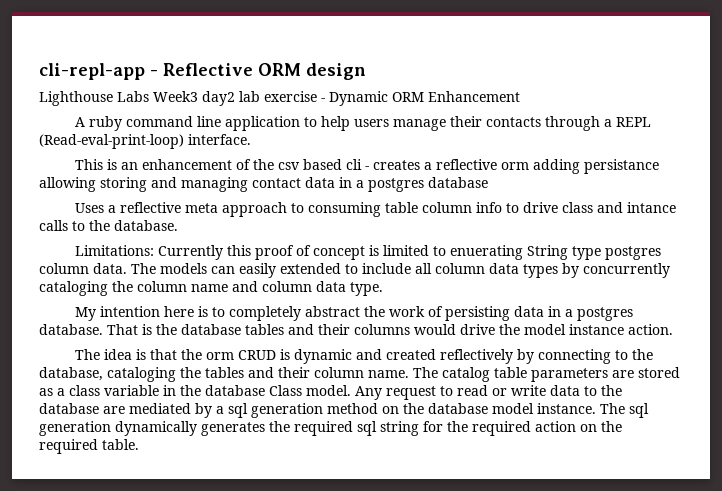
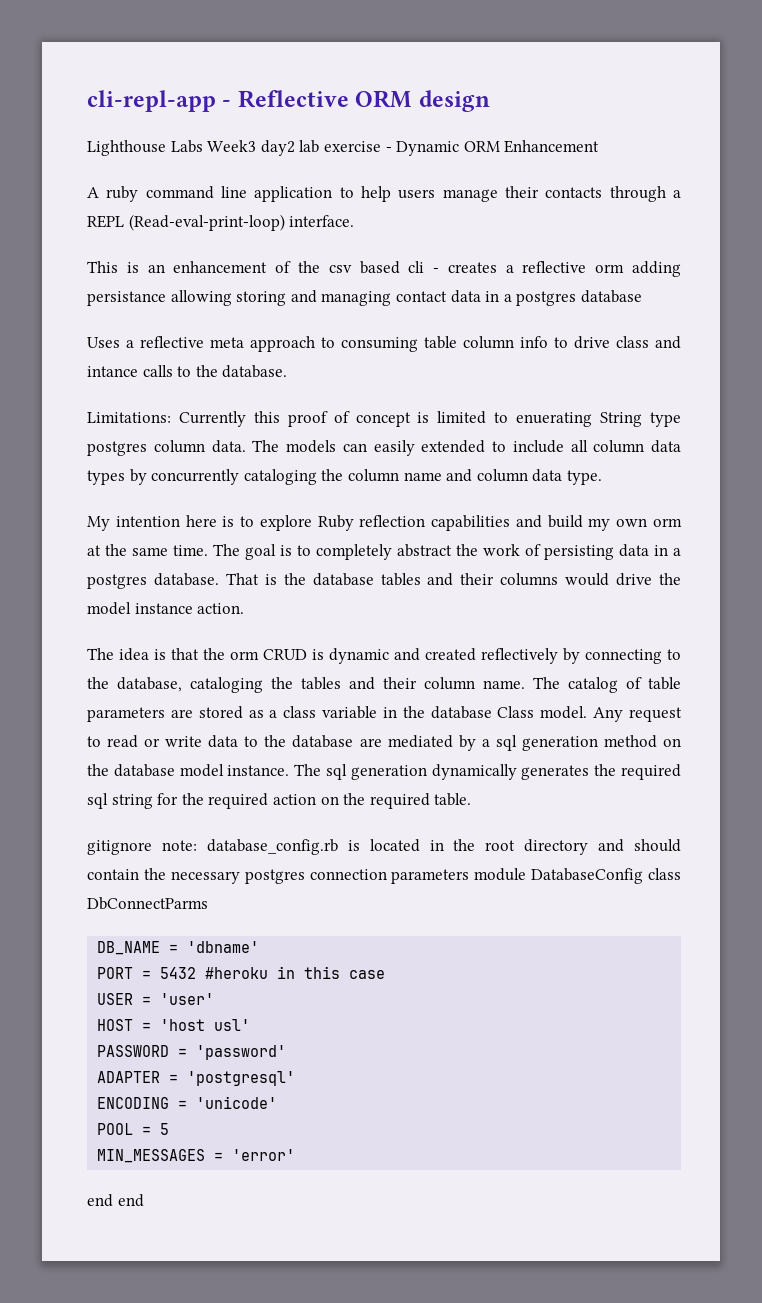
(225, 312) none -> [259,515,682,531] [87,544,311,560] explore Ruby reflection capabilities and build my own orm at the same time. The goal is to
(490, 374) none -> [626,677,642,689] of
(139, 444) none -> [87,839,681,855] [87,868,681,884] [87,897,208,910] [97,941,260,955] [97,966,386,979] [97,993,215,1005] [97,1019,251,1031] [97,1045,287,1060] [97,1071,296,1086] [97,1096,278,1109] [97,1123,170,1135] [97,1149,296,1163] [87,1194,144,1207] // gitignore note: database_config.rb is located in the root directory and should contain the necessary postgres connection parameters module DatabaseConfig class DbConnectParms // DB_NAME = 'dbname' // PORT = 5432 #heroku in this case // USER = 'user' // HOST = 'host usl' // PASSWORD = 'password' // ADAPTER = 'postgresql' // ENCODING = 'unicode' // POOL = 5 // MIN_MESSAGES = 'error' // end end

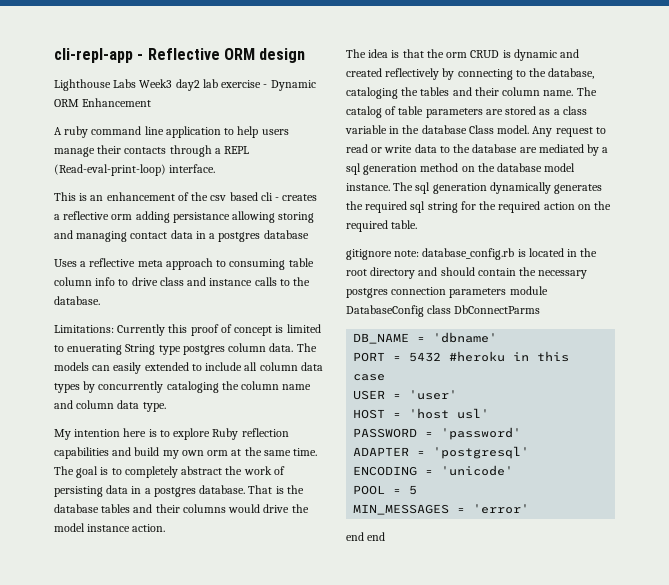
[87,366,138,377] intance -> [209,278,253,286] instance

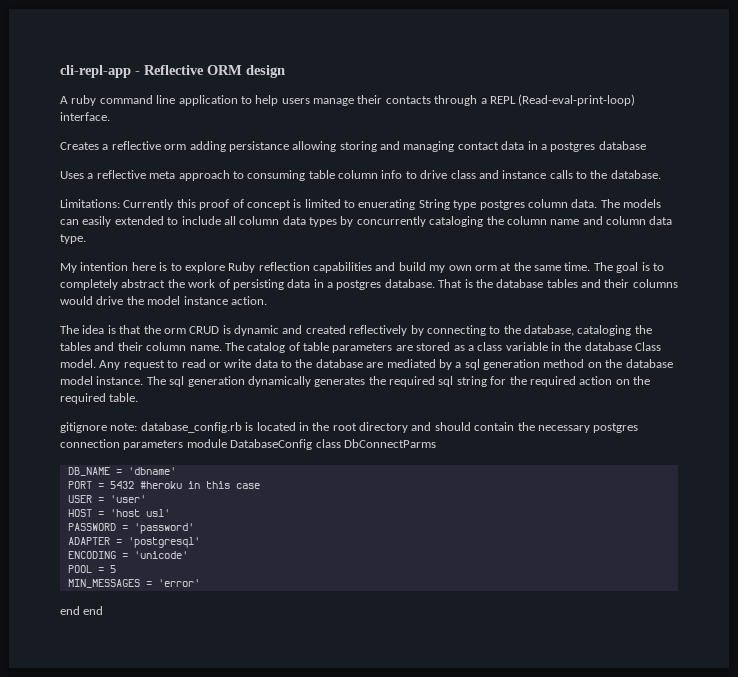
[54,79,316,91] [54,98,152,107] // Lighthouse Labs Week3 day2 lab exercise - Dynamic ORM Enhancement -> (285, 71) none
[54,192,318,201] This is an enhancement of the csv based cli - creates -> [60,142,99,150] Creates

